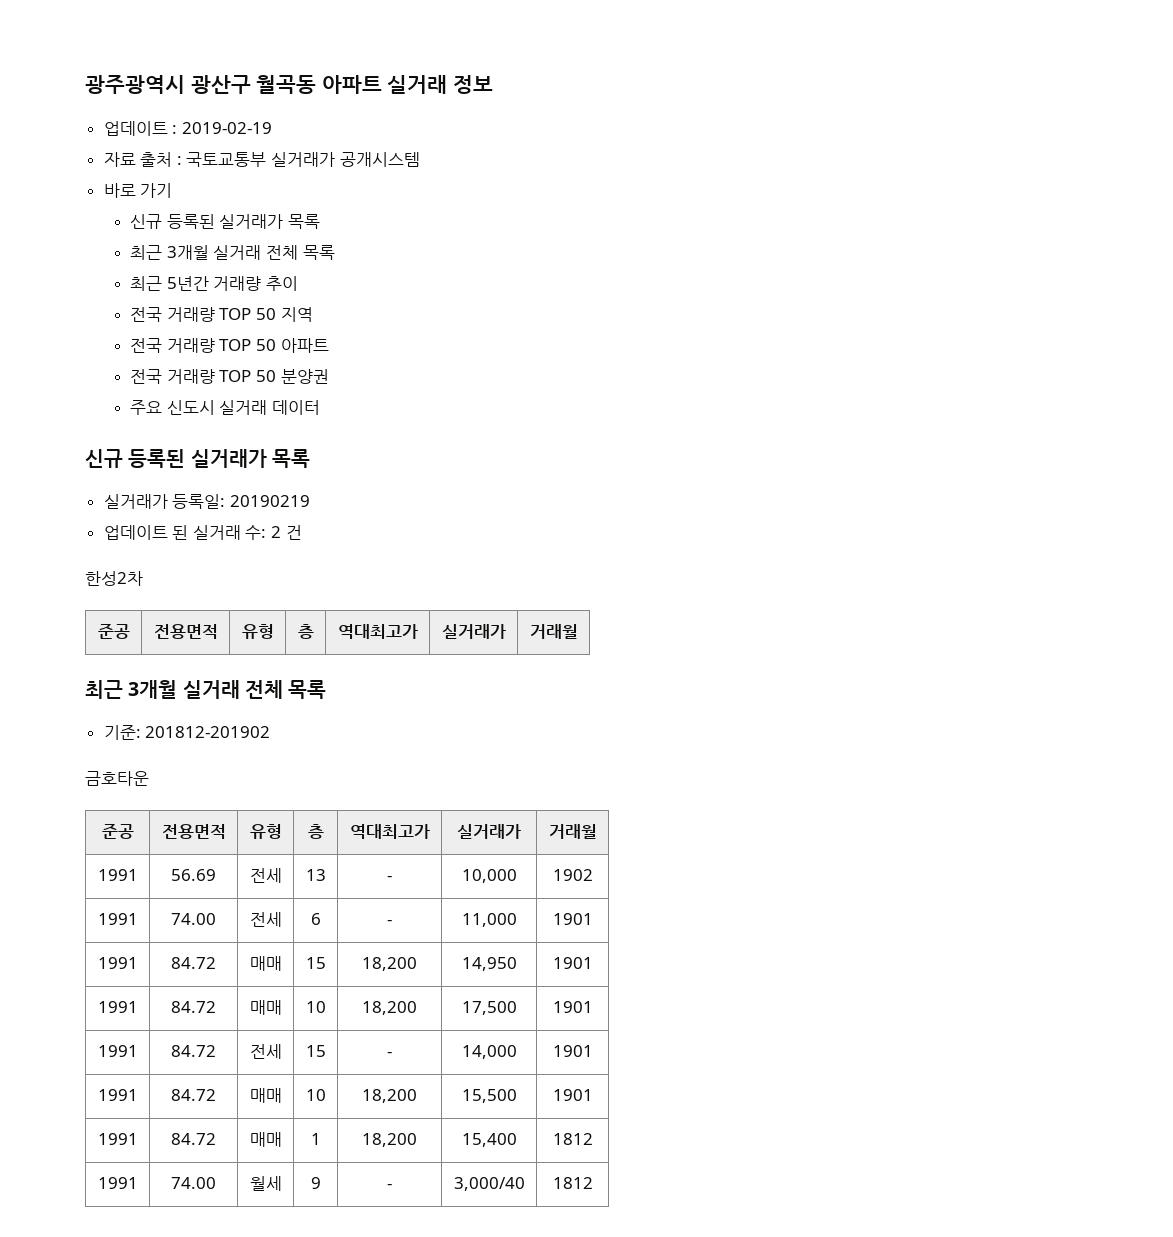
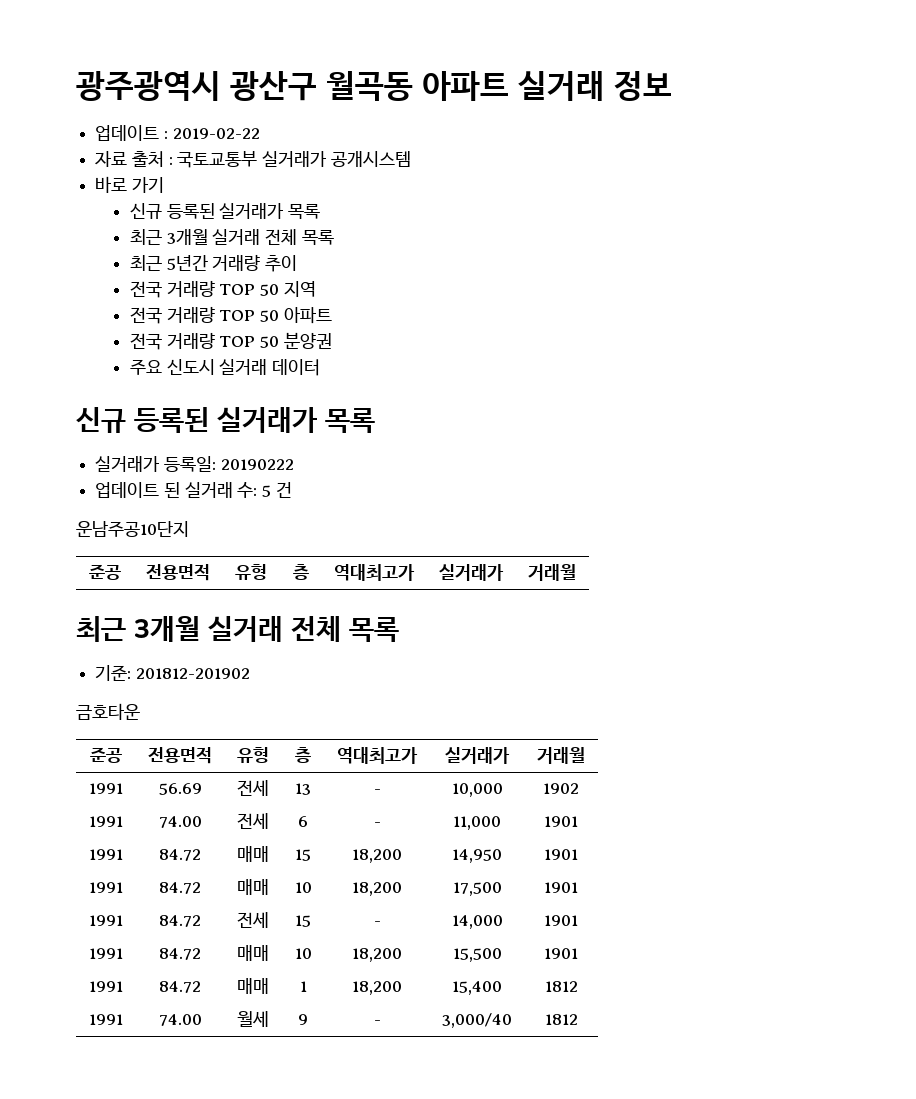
[181,122,272,134] 2019-02-19 -> [172,128,260,139] 2019-02-22
[229,495,310,507] 20190219 -> [220,459,294,470] 20190222
[271,526,282,538] 2 -> [262,485,272,497] 5
[85,571,143,586] 한성2차 -> [76,521,189,537] 운남주공10단지

